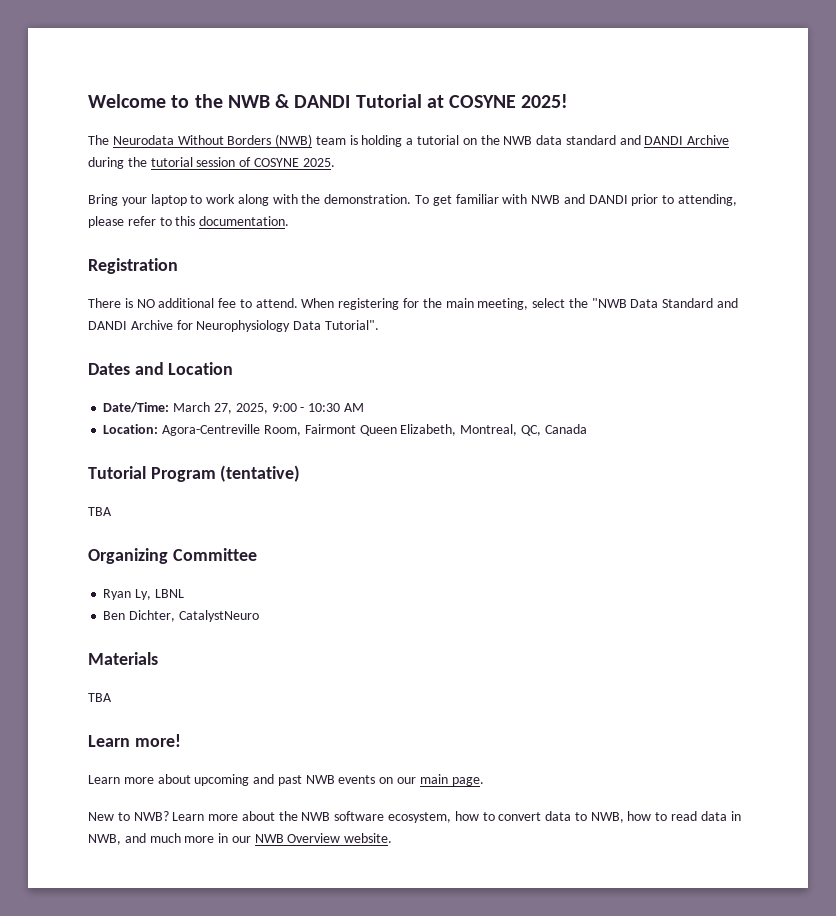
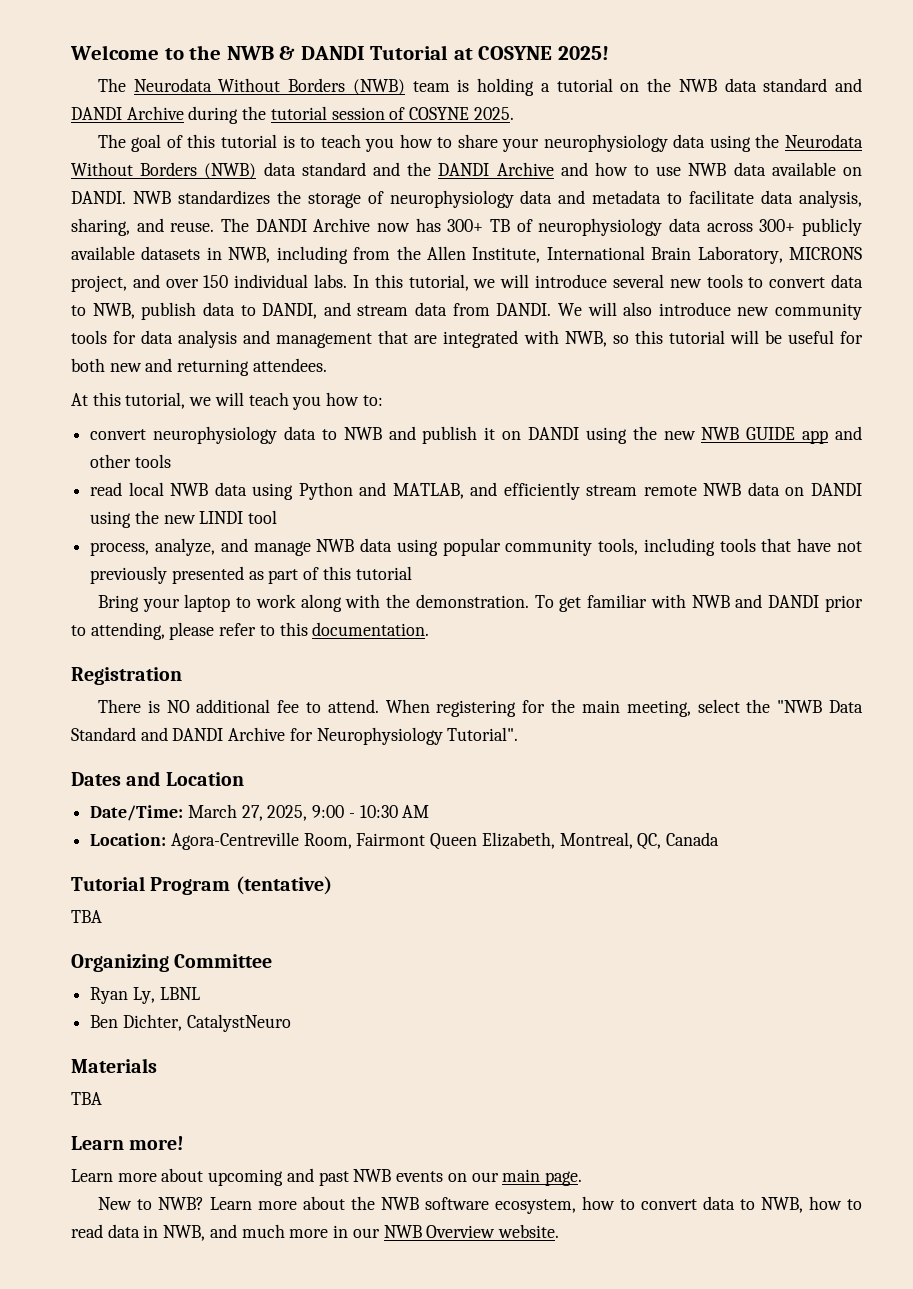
(335, 162) none -> [97,134,863,152] [71,162,862,179] [71,190,862,208] [71,218,862,236] [71,246,863,264] [71,274,864,292] [71,302,862,320] [71,330,863,348] [71,358,327,376] [71,392,383,410] [90,426,862,444] [90,454,171,468] [90,482,862,500] [90,510,278,528] [90,538,862,556] [90,566,412,584] // The goal of this tutorial is to teach you how to share your neurophysiology data using the Neurodata Without Borders (NWB) data standard and the DANDI Archive and how to use NWB data available on DANDI. NWB standardizes the storage of neurophysiology data and metadata to facilitate data analysis, sharing, and reuse. The DANDI Archive now has 300+ TB of neurophysiology data across 300+ publicly available datasets in NWB, including from the Allen Institute, International Brain Laboratory, MICRONS project, and over 150 individual labs. In this tutorial, we will introduce several new tools to convert data to NWB, publish data to DANDI, and stream data from DANDI. We will also introduce new community tools for data analysis and management that are integrated with NWB, so this tutorial will be useful for both new and returning attendees. // At this tutorial, we will teach you how to: // convert neurophysiology data to NWB and publish it on DANDI using the new NWB GUIDE app and other tools // read local NWB data using Python and MATLAB, and efficiently stream remote NWB data on DANDI using the new LINDI tool // process, analyze, and manage NWB data using popular community tools, including tools that have not previously presented as part of this tutorial
[293,321,322,330] Data -> (443, 736) none

